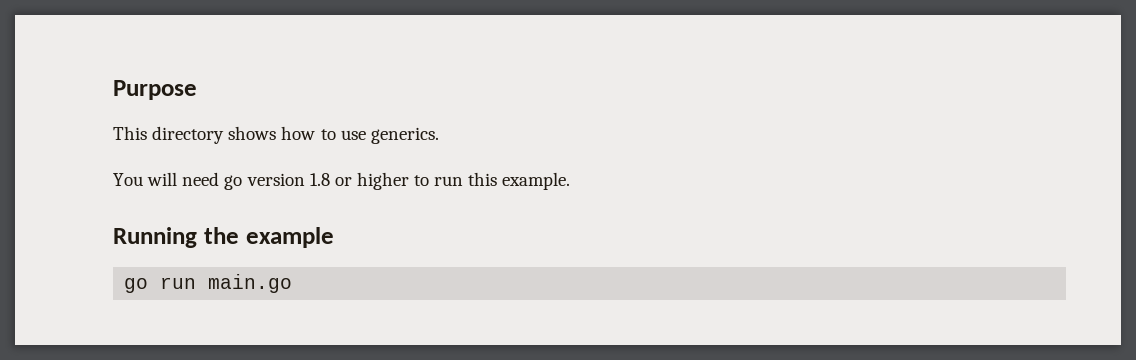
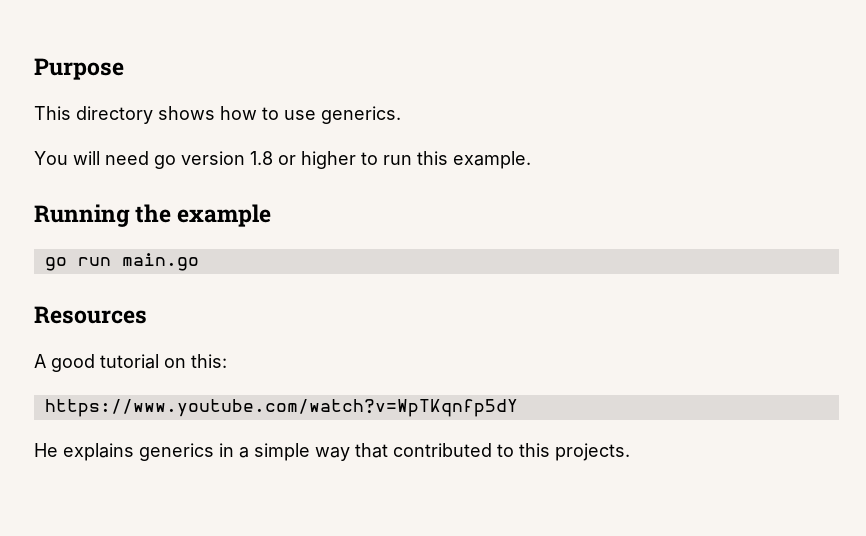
(293, 283) none -> [34,306,147,324] [34,354,227,372] [44,399,518,417] [34,443,630,461] // Resources // A good tutorial on this: // https://www.youtube.com/watch?v=WpTKqnfp5dY // He explains generics in a simple way that contributed to this projects.

